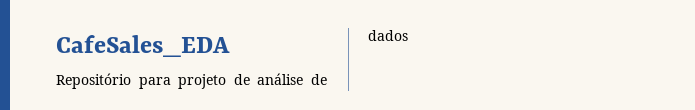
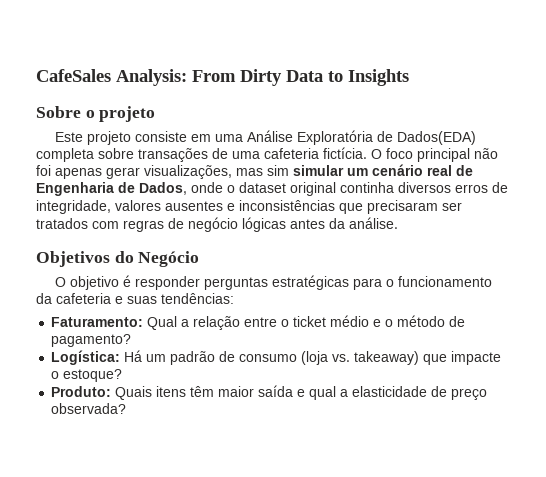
[56,35,230,57] [56,73,327,89] [368,30,408,41] CafeSales_EDA // Repositório para projeto de análise de dados -> [36,69,409,86] [36,106,156,122] [55,130,477,145] [36,147,498,162] [36,164,473,179] [36,182,508,196] [36,200,462,214] [36,217,398,232] [36,251,200,267] [55,275,493,290] [36,293,234,304] [51,315,466,330] [51,334,132,347] [51,350,502,365] [51,369,123,382] [51,385,488,400] [51,403,127,414] CafeSales Analysis: From Dirty Data to Insights // Sobre o projeto // Este projeto consiste em uma Análise Exploratória de Dados(EDA) completa sobre transações de uma cafeteria fictícia. O foco principal não foi apenas gerar visualizações, mas sim simular um cenário real de Engenharia de Dados, onde o dataset original continha diversos erros de integridade, valores ausentes e inconsistências que precisaram ser tratados com regras de negócio lógicas antes da análise. // Objetivos do Negócio // O objetivo é responder perguntas estratégicas para o funcionamento da cafeteria e suas tendências: // Faturamento: Qual a relação entre o ticket médio e o método de pagamento? // Logística: Há um padrão de consumo (loja vs. takeaway) que impacte o estoque? // Produto: Quais itens têm maior saída e qual a elasticidade de preço observada?

